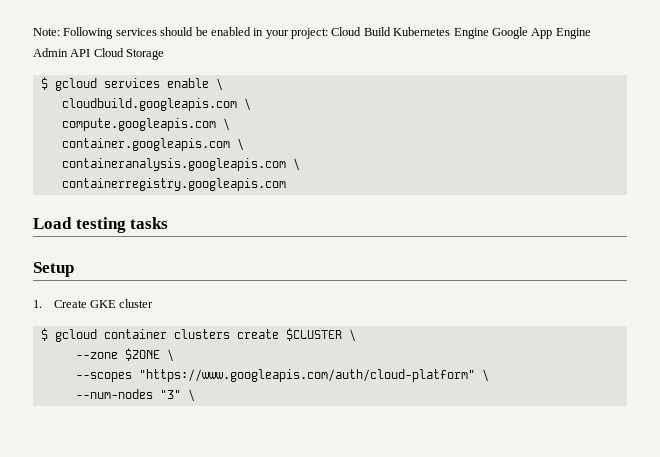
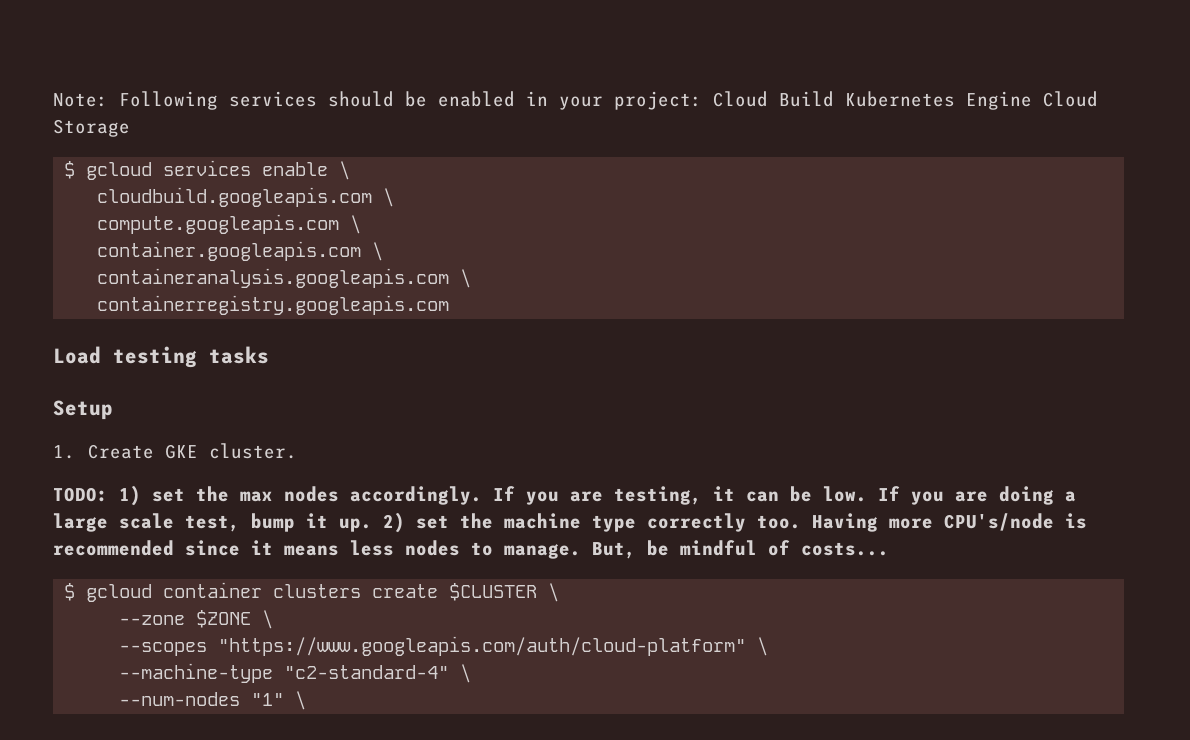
[491,27,591,39] [33,48,91,57] Google App Engine Admin API -> (1032, 100) none
[119,299,154,308] cluster -> [209,443,298,459] [53,485,1076,506] [53,512,1087,533] [53,540,889,559] cluster. // TODO: 1) set the max nodes accordingly. If you are testing, it can be low. If you are doing a large scale test, bump it up. 2) set the machine type correctly too. Having more CPU's/node is recommended since it means less nodes to manage. But, be mindful of costs...
(489, 375) none -> [119,663,472,683] // --machine-type "c2-standard-4" \
[159,390,181,399] "3" -> [251,693,285,706] "1"

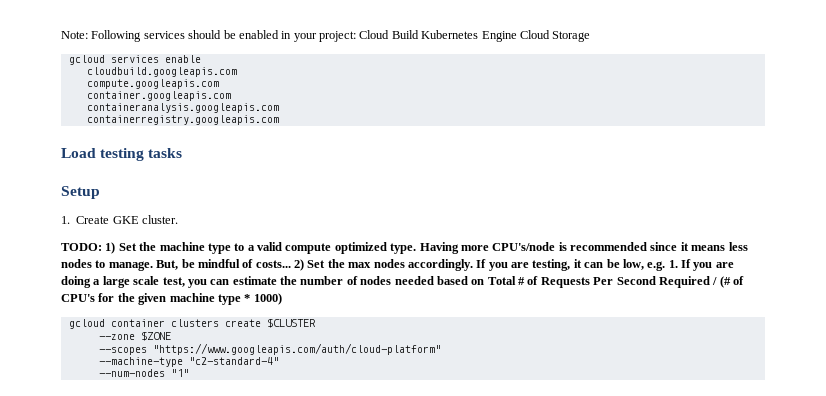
[64,161,76,179] $ -> (591, 36) none
[339,161,351,180] \ -> (201, 59) none
[383,188,395,207] \ -> (237, 72) none
[350,215,362,234] \ -> (219, 84) none
[372,242,384,261] \ -> (231, 96) none
[460,269,472,288] \ -> (279, 108) none
[152,486,1076,505] [53,512,801,533] set the max nodes accordingly. If you are testing, it can be low. If you are doing a large scale test, bump it up. 2) set the machine type correctly too. -> [118,242,417,254] Set the machine type to a valid compute optimized type.
[64,583,76,601] // $ -> [294,259,734,271] [61,276,744,288] [61,293,282,305] 2) Set the max nodes accordingly. If you are testing, it can be low, e.g. 1. If you are doing a large scale test, you can estimate the number of nodes needed based on Total # of Requests Per Second Required / (# of CPU's for the given machine type * 1000) //
[548,583,560,602] \ -> (316, 323) none
[262,610,274,629] \ -> (171, 336) none
[757,637,769,656] \ -> (441, 349) none
[460,664,472,683] \ -> (279, 361) none
[295,691,307,710] \ -> (189, 373) none

